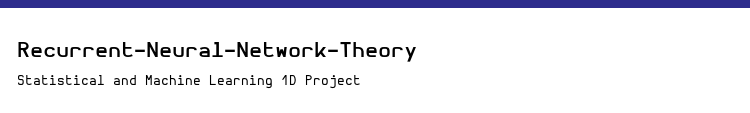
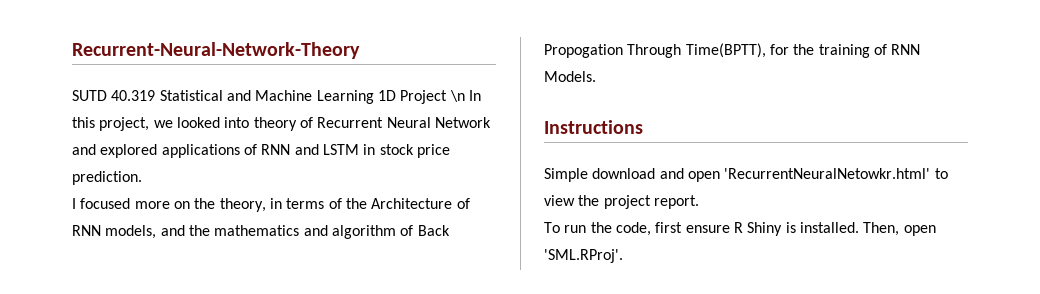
(417, 52) none -> [72,90,156,101] SUTD 40.319
(361, 82) none -> [449,90,481,102] [72,117,491,131] [72,144,450,158] [72,171,142,185] [72,198,470,212] [72,225,450,239] [544,43,921,58] [544,71,596,82] [544,120,643,134] [544,168,948,182] [544,195,699,209] [544,222,936,236] [544,249,623,263] \n In this project, we looked into theory of Recurrent Neural Network and explored applications of RNN and LSTM in stock price prediction. // I focused more on the theory, in terms of the Architecture of RNN models, and the mathematics and algorithm of Back Propogation Through Time(BPTT), for the training of RNN Models. // Instructions // Simple download and open 'RecurrentNeuralNetowkr.html' to view the project report. // To run the code, first ensure R Shiny is installed. Then, open 'SML.RProj'.

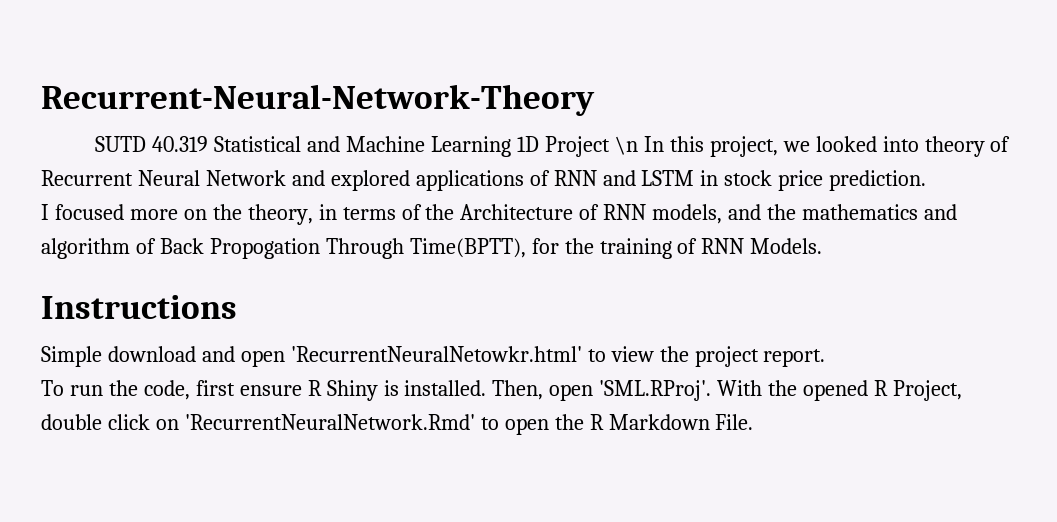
(623, 256) none -> [717,380,962,401] [41,414,754,435] With the opened R Project, double click on 'RecurrentNeuralNetwork.Rmd' to open the R Markdown File.

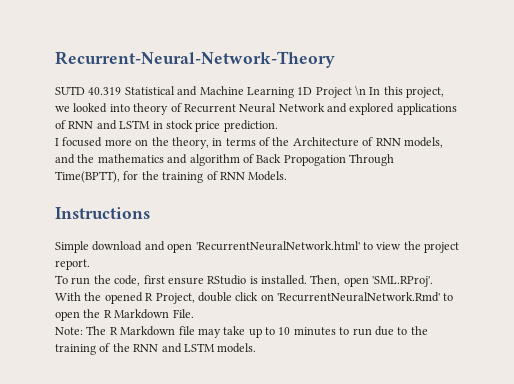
[290,346,582,362] 'RecurrentNeuralNetowkr.html' -> [195,241,360,251] 'RecurrentNeuralNetwork.html'
[307,380,378,401] R Shiny -> [207,275,247,285] RStudio
(754, 422) none -> [55,326,428,338] [55,343,257,355] // Note: The R Markdown file may take up to 10 minutes to run due to the training of the RNN and LSTM models.

